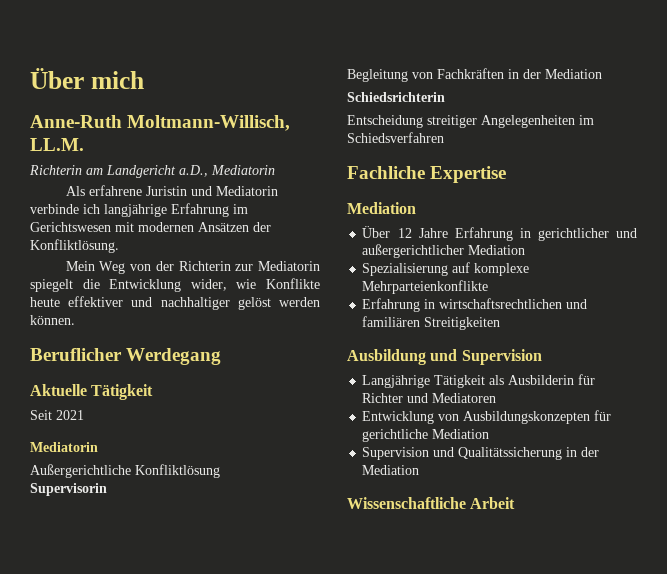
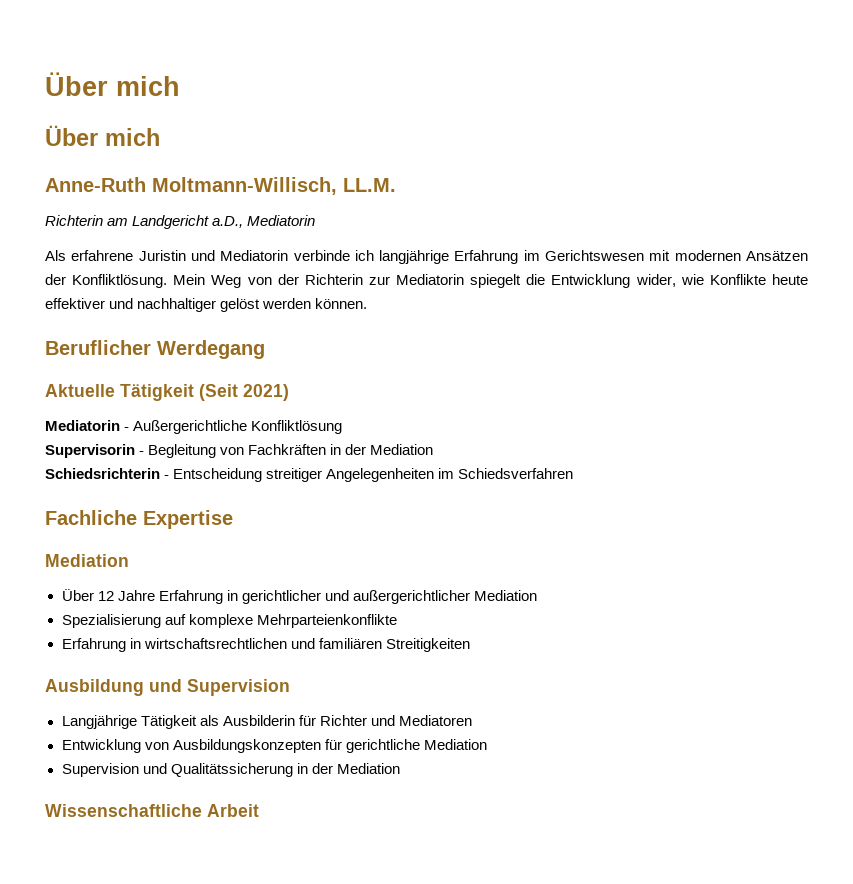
[30,68,144,89] Über mich -> [45,72,180,96] [45,125,160,146] Über mich // Über mich
(119, 246) // -> (168, 281) none
[30,410,84,420] [30,442,98,452] // Seit 2021 // Mediatorin // -> [199,384,289,401] [45,420,130,431] (Seit 2021) // Mediatorin -
(107, 489) // -> [139,451,145,455] -
(445, 97) // -> [164,475,170,479] -

